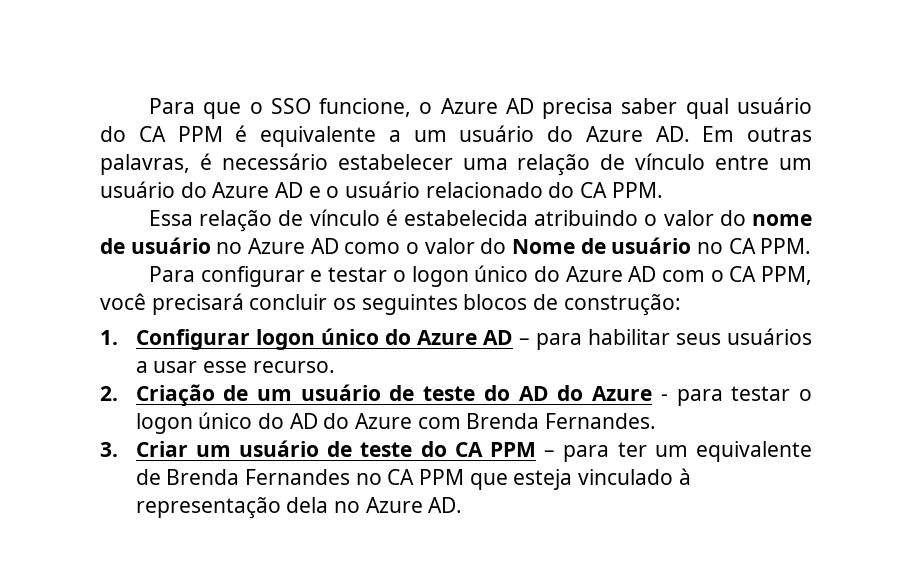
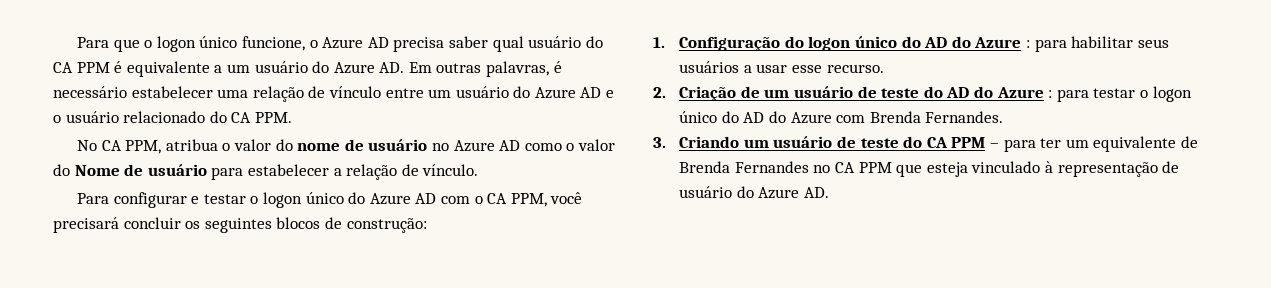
[270,98,311,114] SSO -> [156,36,238,52] logon único
[149,209,639,232] Essa relação de vínculo é estabelecida atribuindo -> [77,139,218,154] No CA PPM, atribua
[697,238,812,254] no CA PPM. -> [211,164,479,180] para estabelecer a relação de vínculo.
[135,328,530,350] Configurar logon único do Azure AD – -> [679,36,1030,51] Configuração do logon único do AD do Azure :
[660,394,668,401] - -> [1048,90,1053,98] :
[135,441,188,457] Criar -> [679,136,740,148] Criando
[286,497,360,513] dela no -> [1162,161,1180,173] [679,186,754,198] de usuário do

